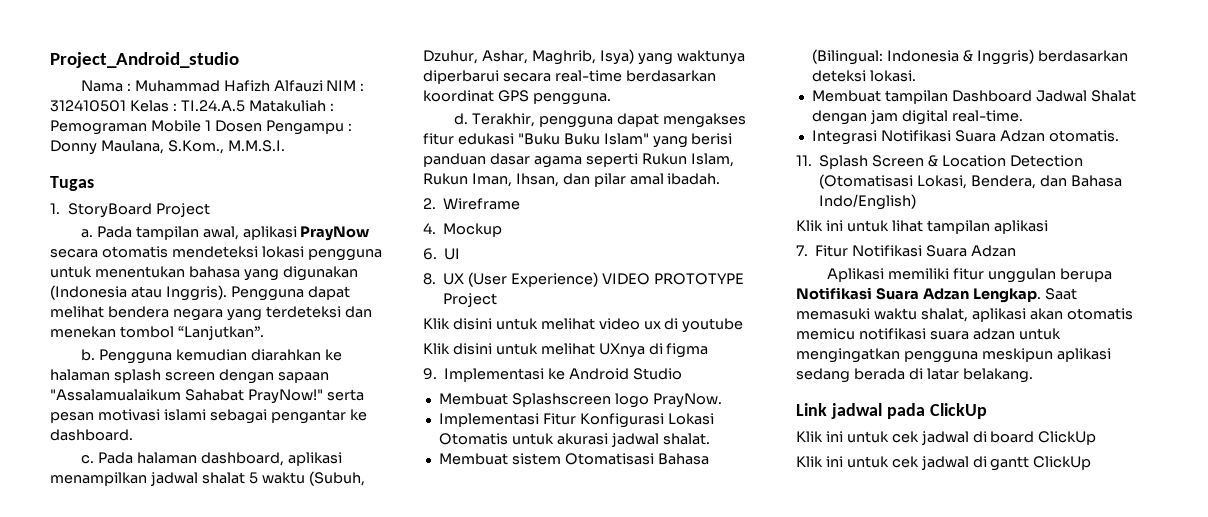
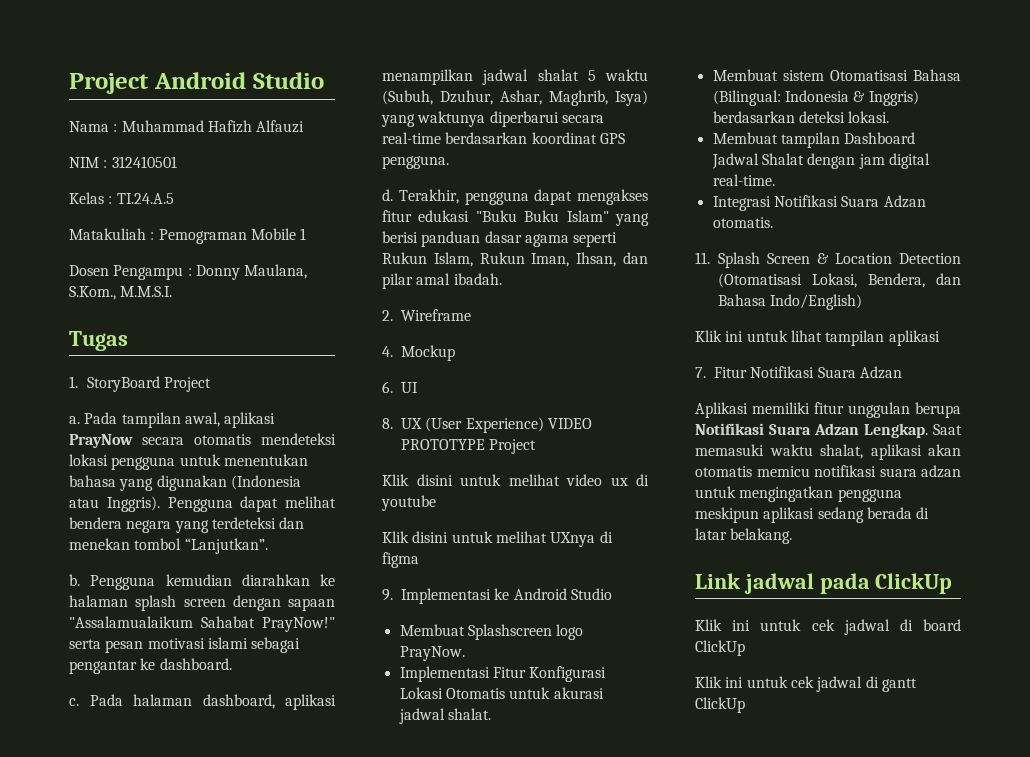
[50,52,239,68] Project_Android_studio -> [69,72,324,94] Project Android Studio
(323, 86) none -> (305, 126) //
(126, 106) none -> (177, 162) //
(245, 106) none -> (174, 198) //
(211, 125) none -> (307, 234) //

